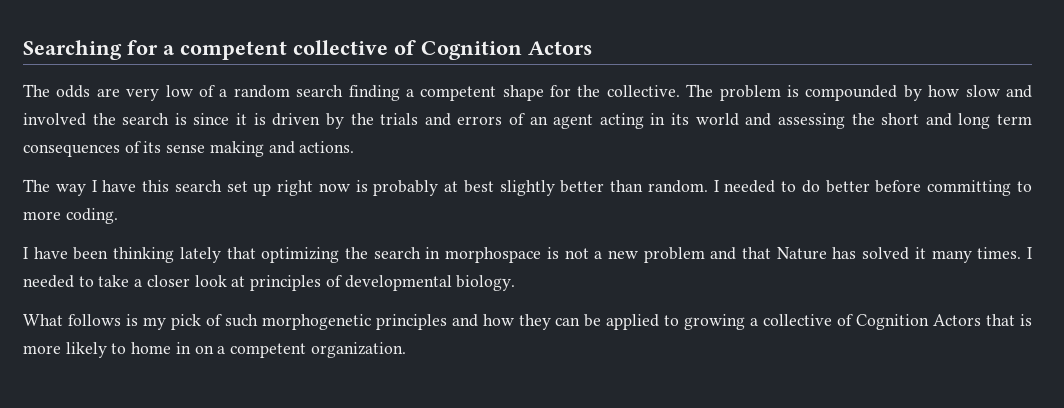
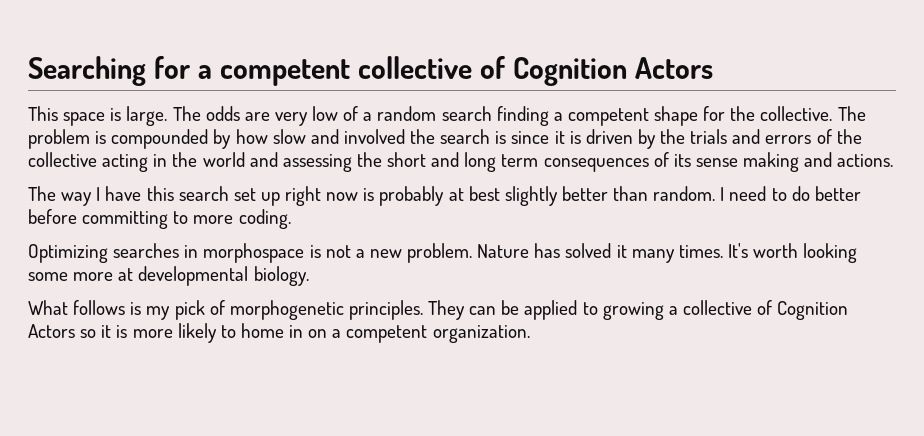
(592, 48) none -> [28,106,168,126] This space is large.
[529,114,594,129] an agent -> [836,129,862,144] [28,152,97,167] the collective
[671,113,690,125] its -> [172,152,198,167] the
[724,180,776,193] needed -> [729,186,767,201] need
[23,247,421,263] I have been thinking lately that optimizing the search -> [28,243,180,263] Optimizing searches
[643,247,772,263] problem and that -> [407,243,473,263] problem.
[1027,247,1033,259] [23,275,342,291] I needed to take a closer look at principles of -> [727,243,858,263] [28,268,134,281] It's worth looking some more at
[224,314,551,330] such morphogenetic principles and how they -> [229,300,466,320] morphogenetic principles. They
[986,314,1016,326] that -> [80,325,112,338] so it

